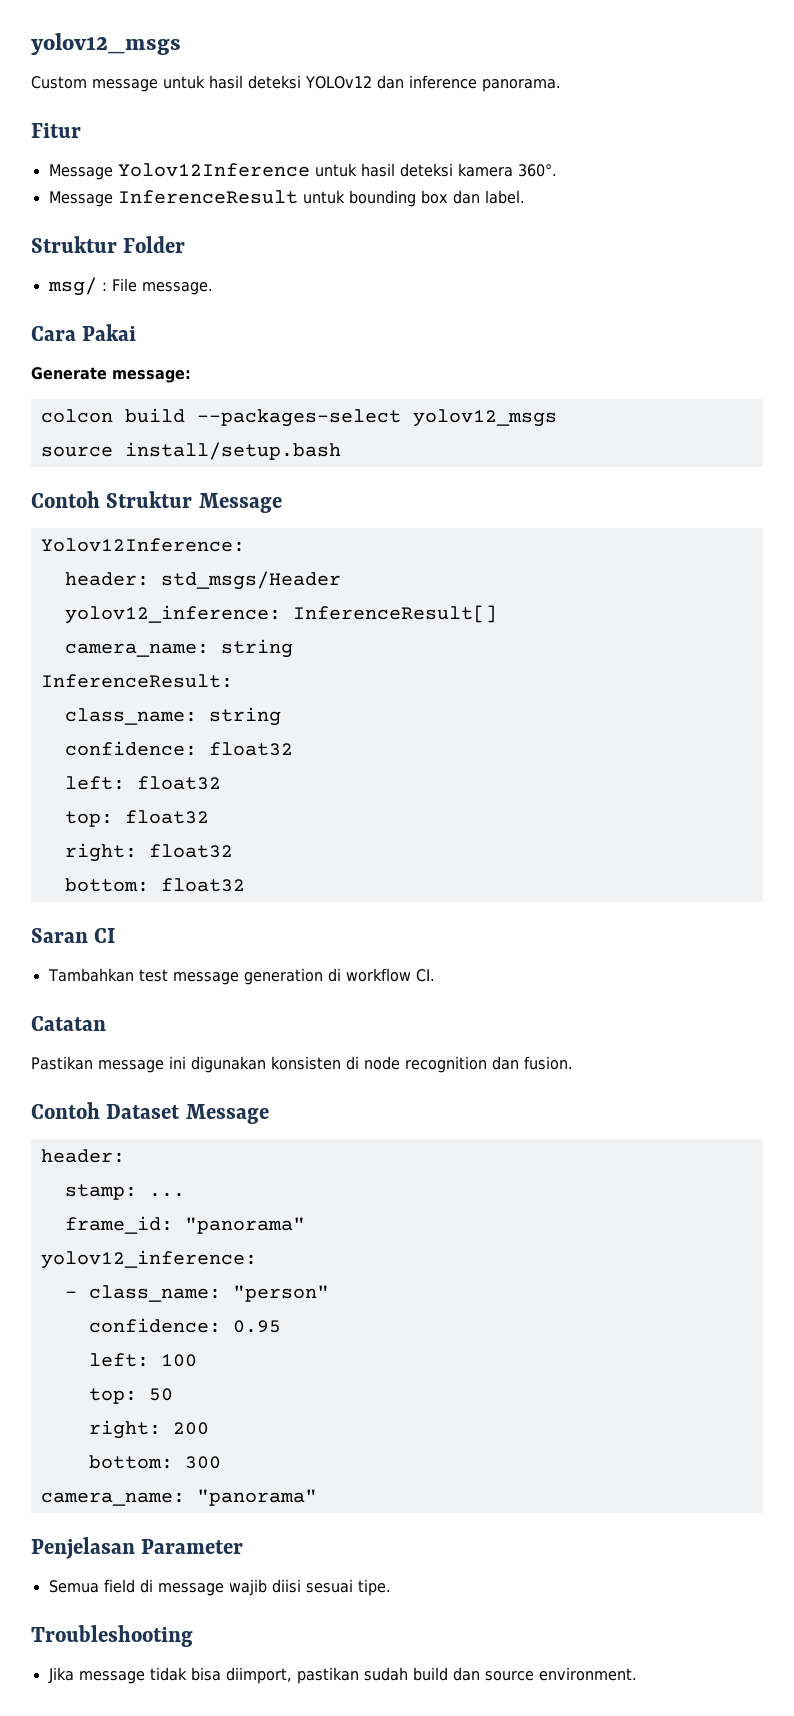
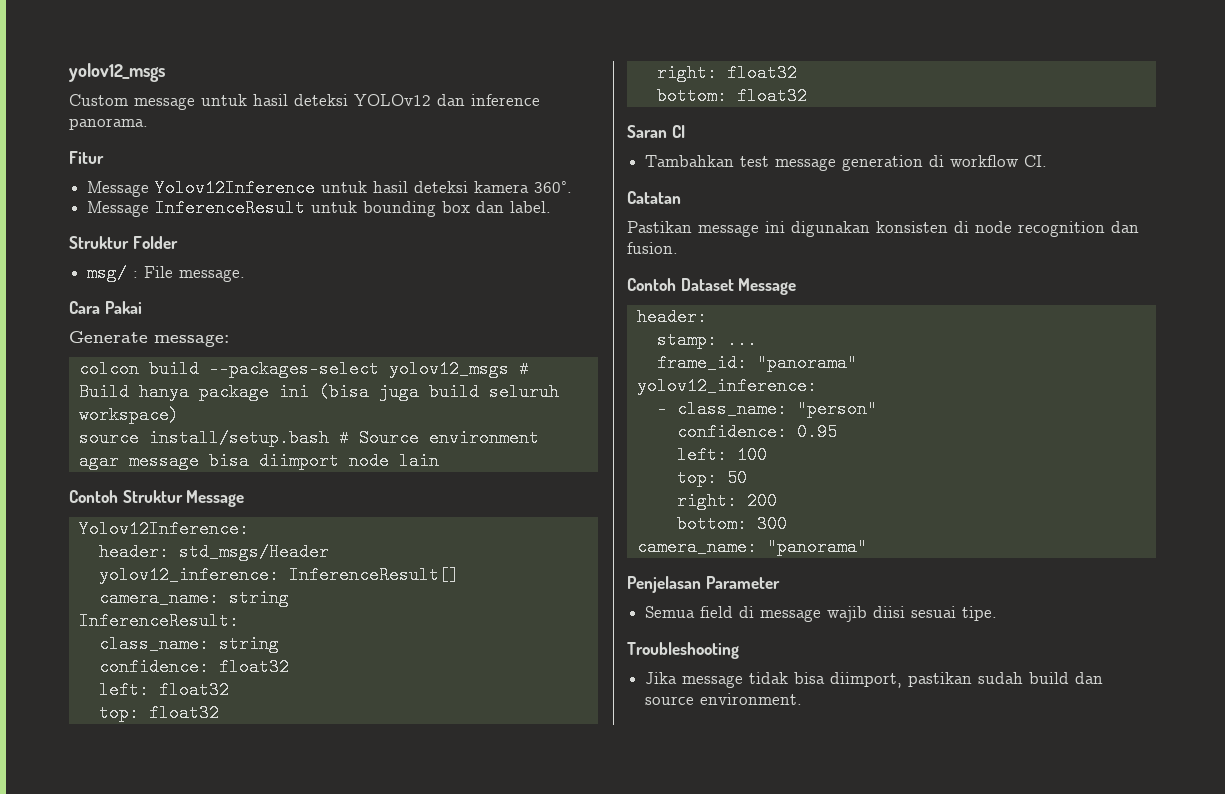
[40,442,341,460] // source install/setup.bash -> [518,360,529,378] [78,383,559,401] [78,406,179,424] [78,429,539,447] [78,452,439,470] # Build hanya package ini (bisa juga build seluruh workspace) // source install/setup.bash # Source environment agar message bisa diimport node lain

